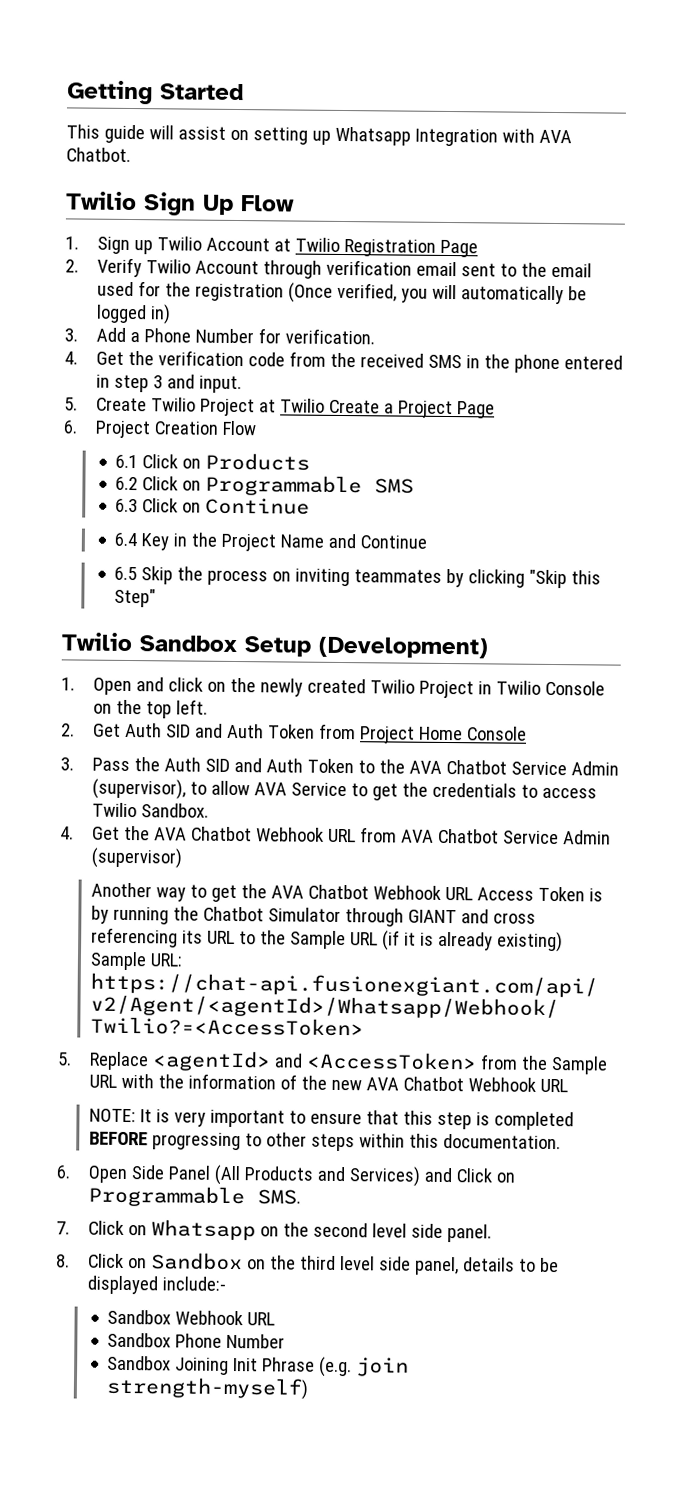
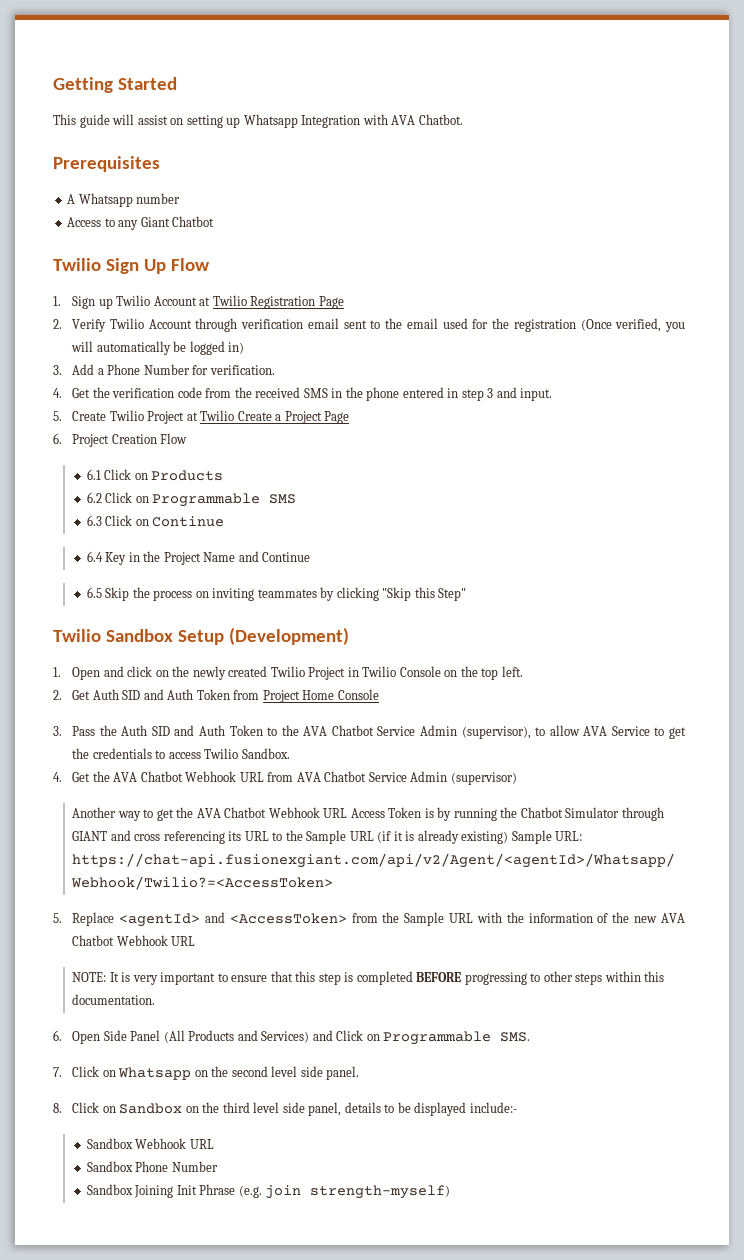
(131, 154) none -> [53,156,160,172] [67,193,181,207] [67,216,215,230] // Prerequisites // A Whatsapp number // Access to any Giant Chatbot

